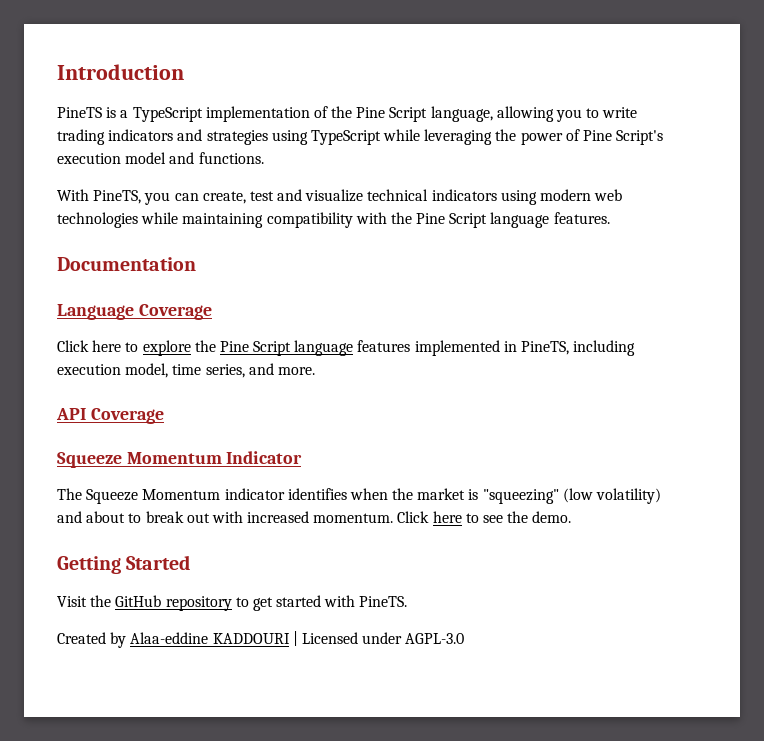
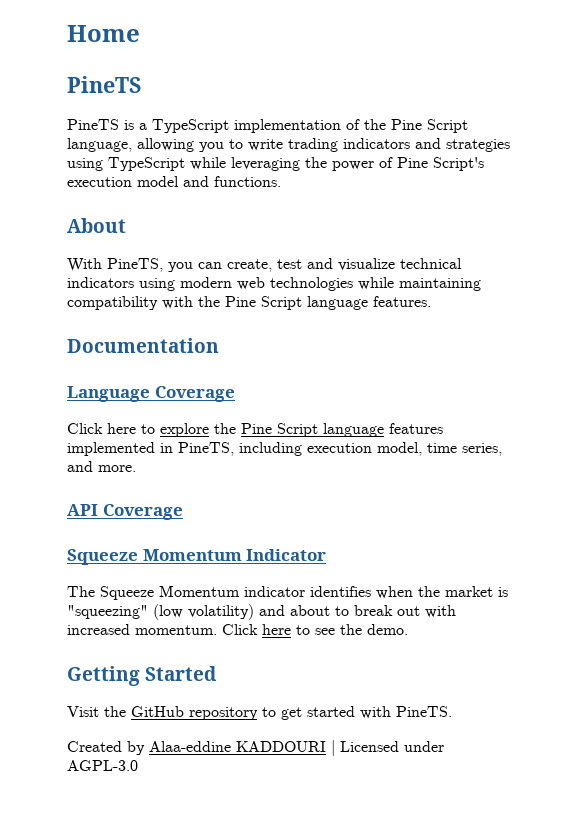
[57,64,184,80] Introduction -> [67,25,140,42] [67,76,142,93] Home // PineTS
(264, 158) none -> [67,218,126,233] // About

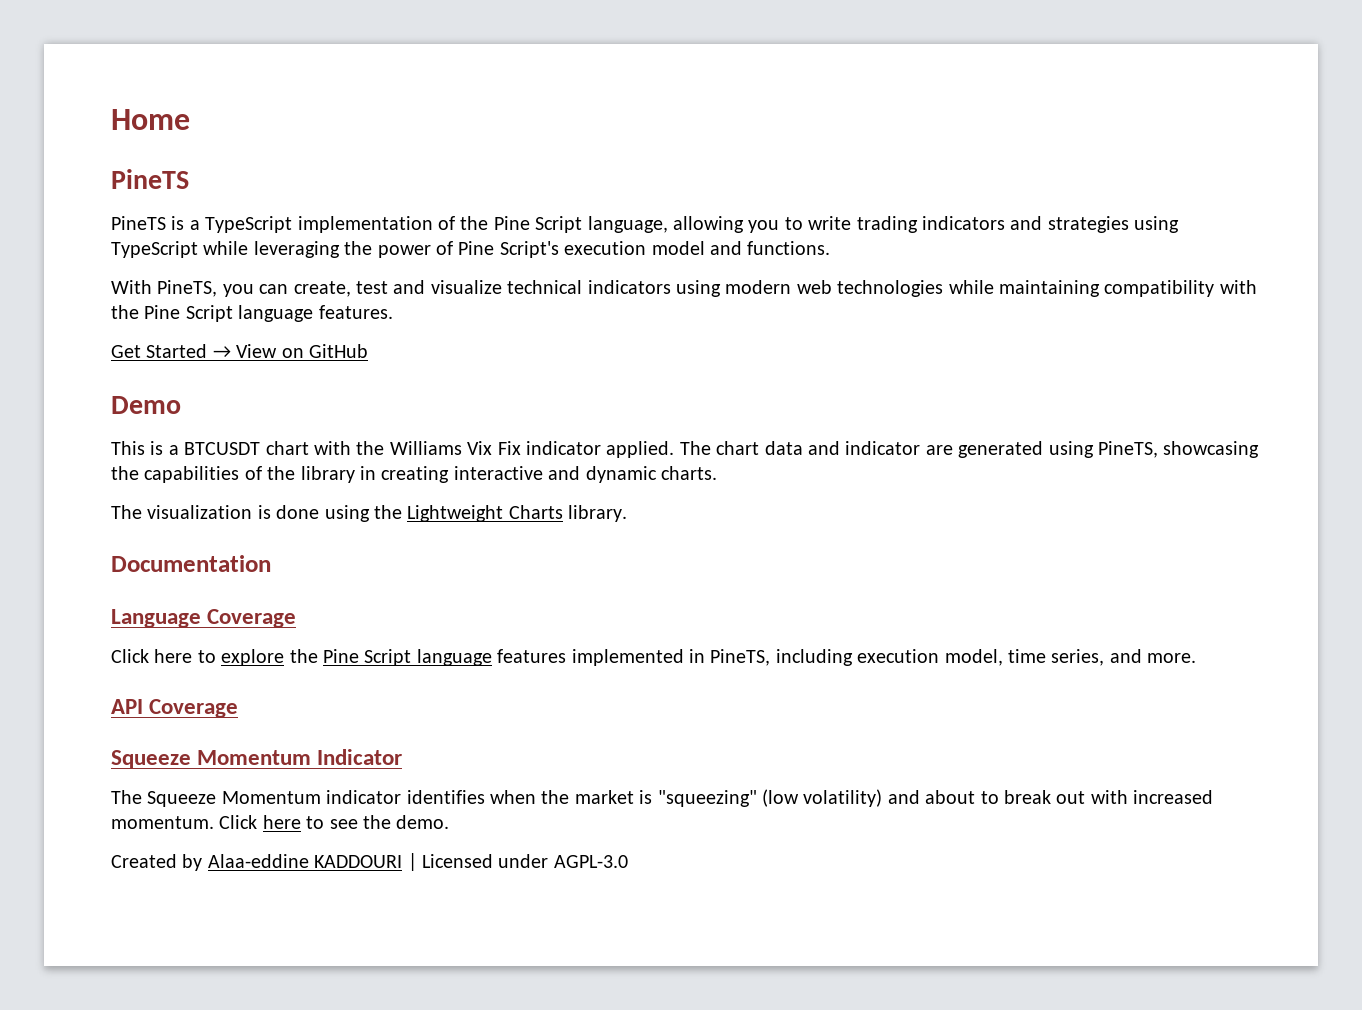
[67,218,126,233] // About -> (831, 248) none
(431, 301) none -> [111,344,368,358] [111,396,181,414] [111,441,1260,458] [111,466,717,483] [111,505,628,522] // Get Started → View on GitHub // Demo // This is a BTCUSDT chart with the Williams Vix Fix indicator applied. The chart data and indicator are generated using PineTS, showcasing the capabilities of the library in creating interactive and dynamic charts. // The visualization is done using the Lightweight Charts library.
[67,666,218,686] [67,706,452,720] // Getting Started // Visit the GitHub repository to get started with PineTS. -> (450, 822) none

